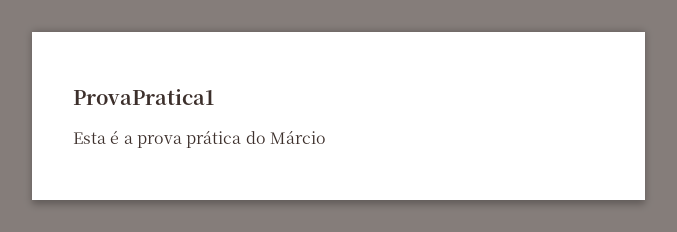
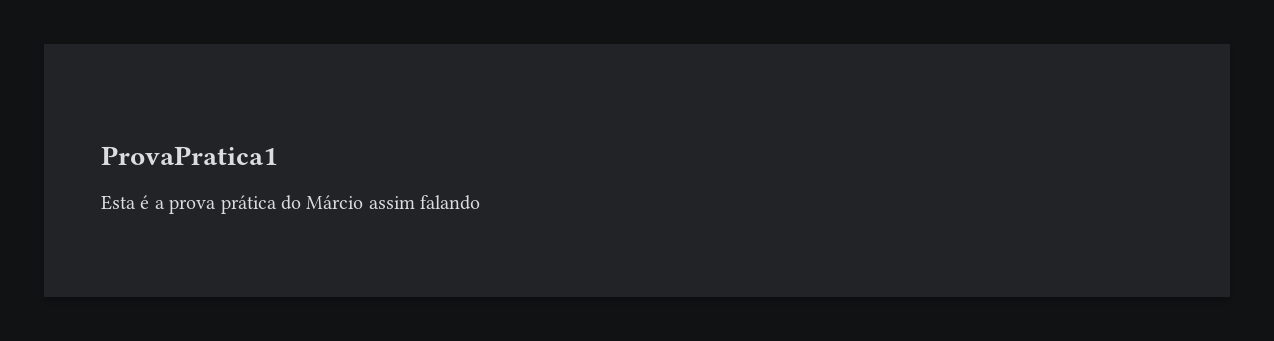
(326, 137) none -> [368,195,481,210] assim falando

